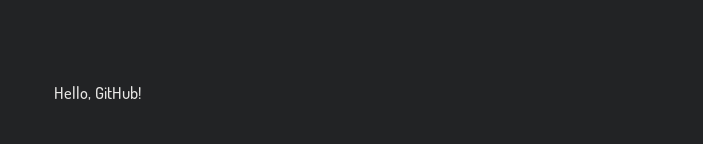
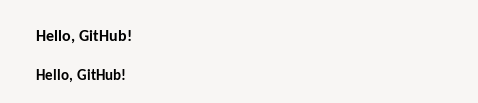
[54,86,142,100] Hello, GitHub! -> [36,30,133,44] [36,69,127,83] Hello, GitHub! // Hello, GitHub!

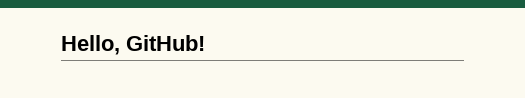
[36,30,133,44] [36,69,127,83] Hello, GitHub! // Hello, GitHub! -> [61,35,205,55] Hello, GitHub!

